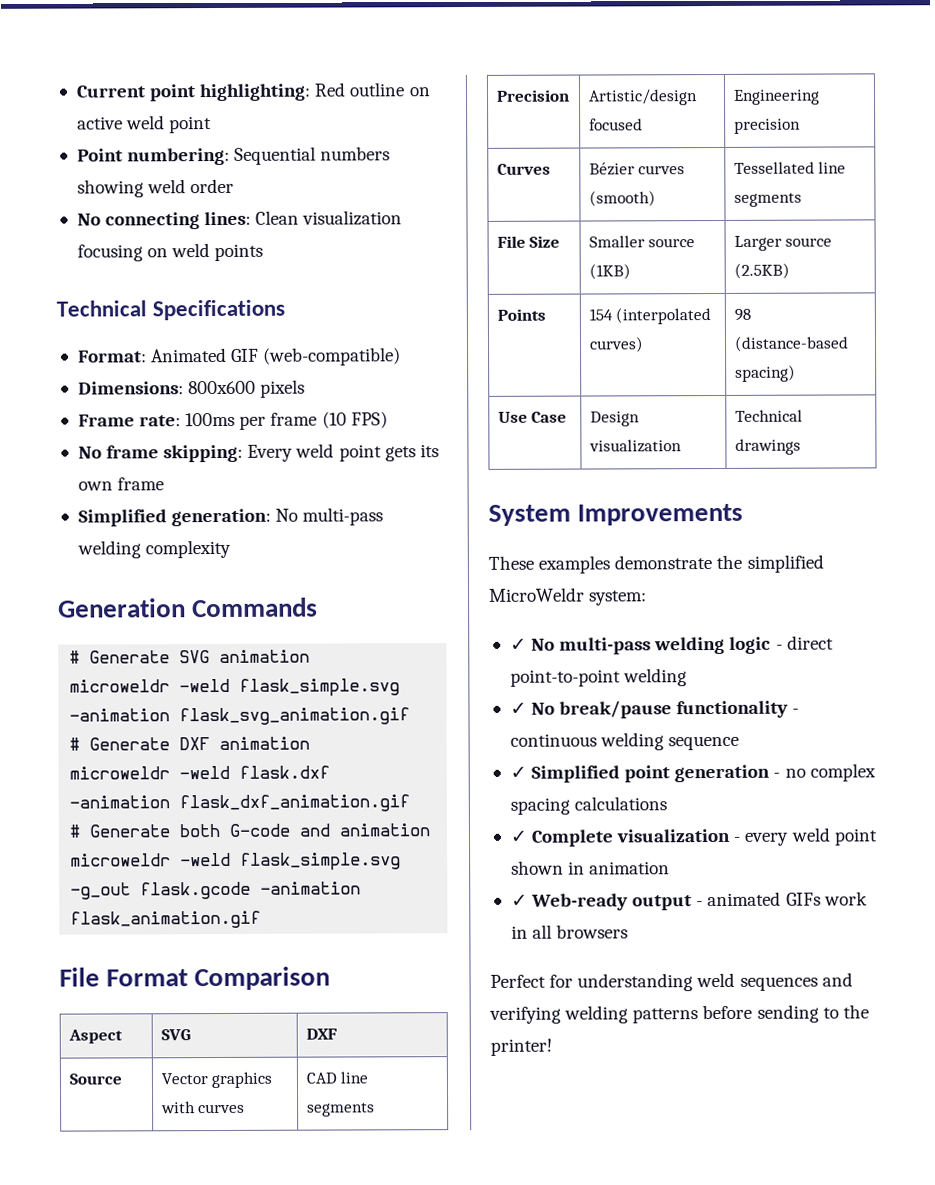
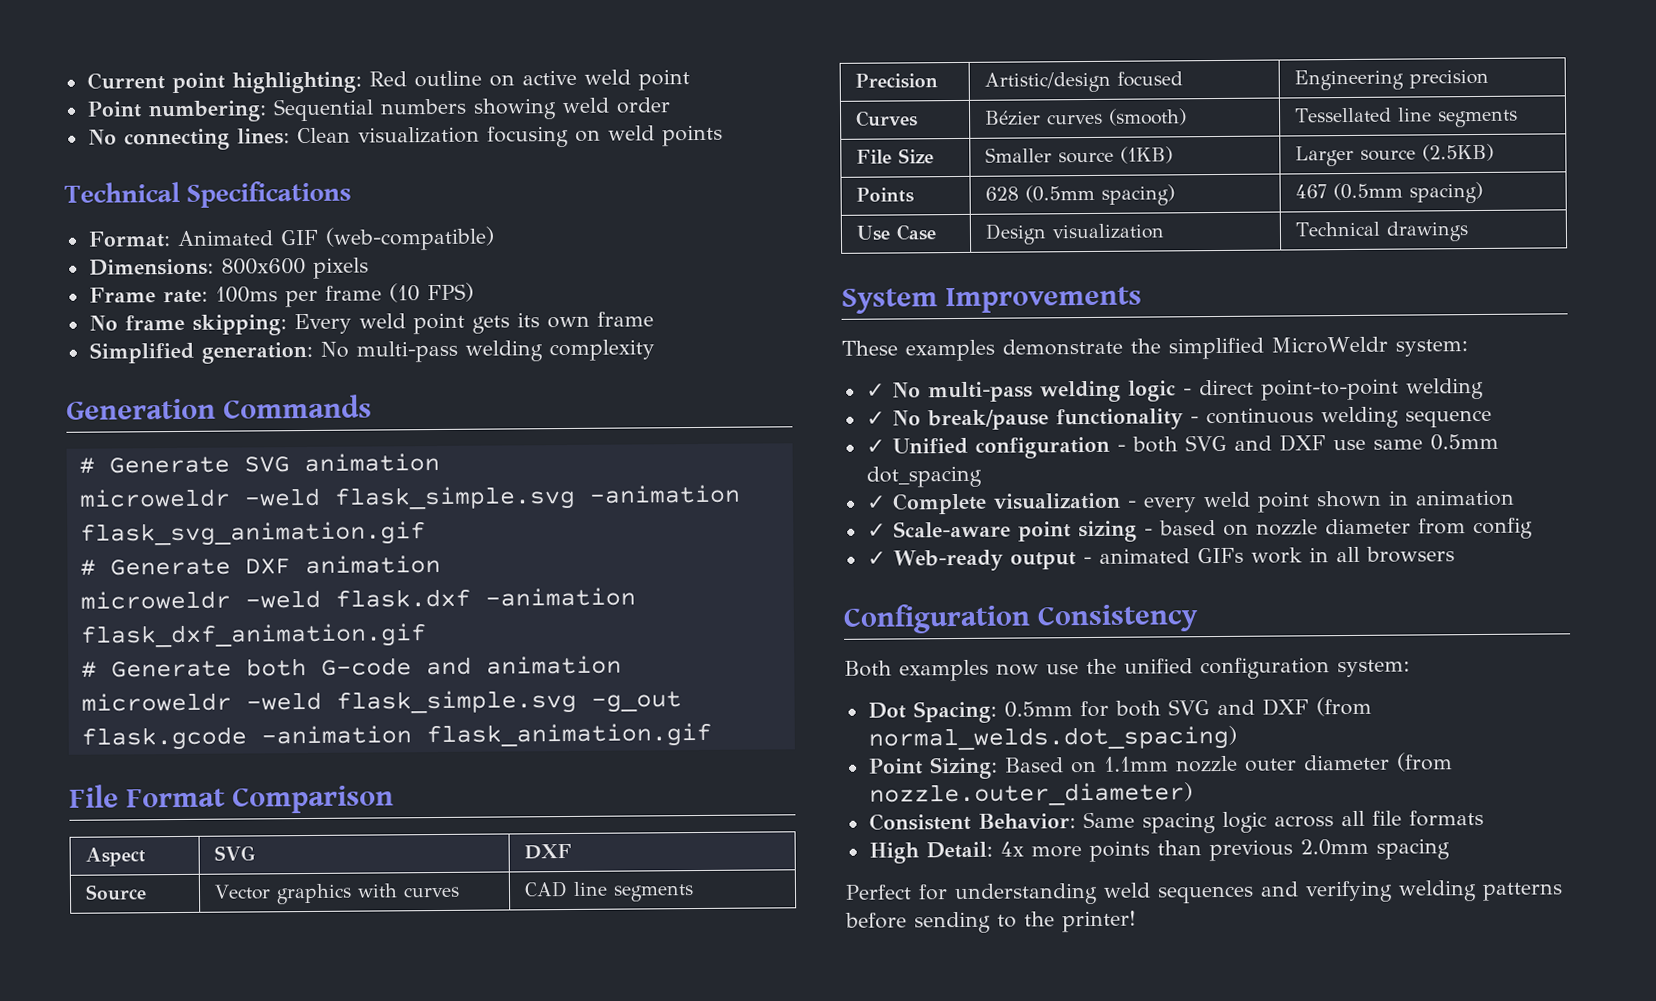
[588,307,712,325] [588,336,644,353] [733,308,751,321] [733,335,849,352] 154 (interpolated curves) | 98 (distance-based -> [985,184,1176,206] [1295,182,1404,201] 628 (0.5mm spacing) | 467 (0.5mm
[531,763,876,783] [509,796,668,815] Simplified point generation - no complex spacing calculations -> [891,433,1499,459] [865,465,982,488] Unified configuration - both SVG and DXF use same 0.5mm dot_spacing
(671, 868) none -> [866,517,1533,543] // ✓ Scale-aware point sizing - based on nozzle diameter from config
(629, 931) none -> [843,603,1200,634] [844,657,1410,682] [867,696,1372,724] [867,725,1237,752] [867,752,1453,780] [868,782,1193,807] [868,809,1484,834] [868,838,1450,864] // Configuration Consistency // Both examples now use the unified configuration system: // Dot Spacing: 0.5mm for both SVG and DXF (from normal_welds.dot_spacing) // Point Sizing: Based on 1.1mm nozzle outer diameter (from nozzle.outer_diameter) // Consistent Behavior: Same spacing logic across all file formats // High Detail: 4x more points than previous 2.0mm spacing

